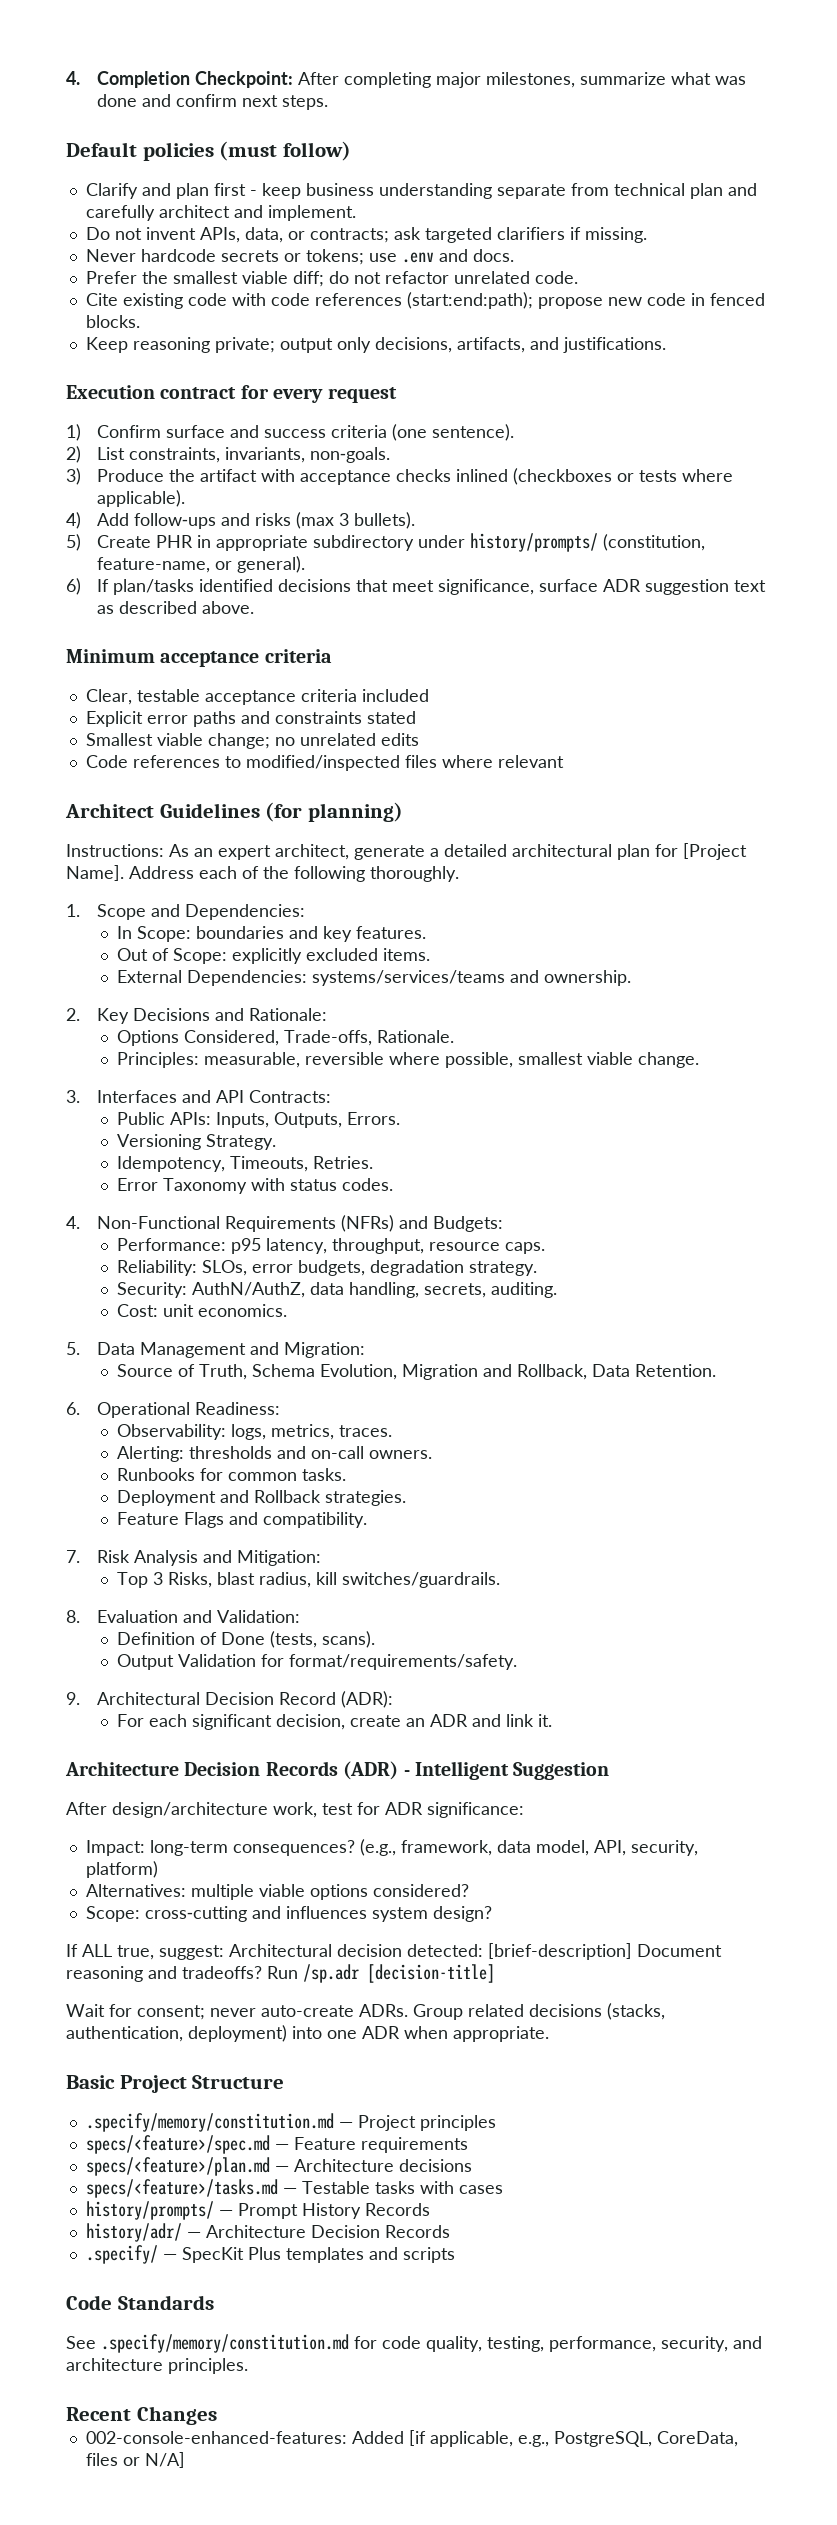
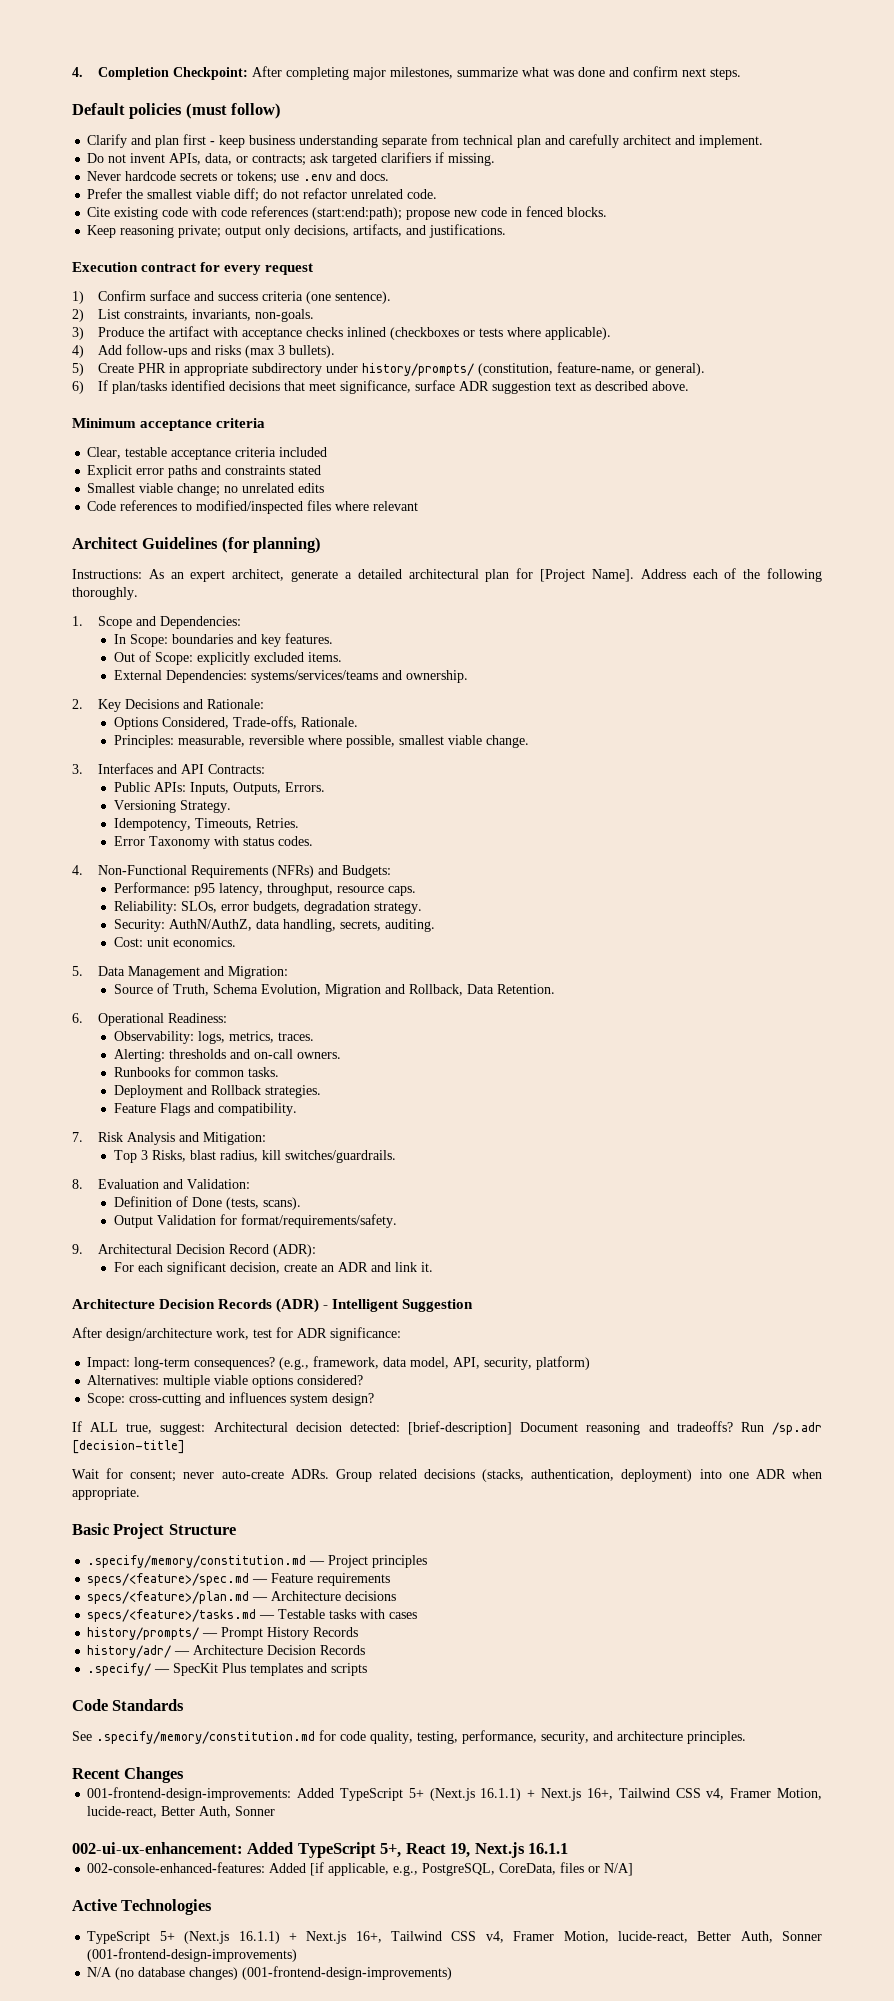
(217, 2415) none -> [87,1787,822,1801] [87,1806,276,1818] [72,1842,569,1858] // 001-frontend-design-improvements: Added TypeScript 5+ (Next.js 16.1.1) + Next.js 16+, Tailwind CSS v4, Framer Motion, lucide-react, Better Auth, Sonner // 002-ui-ux-enhancement: Added TypeScript 5+, React 19, Next.js 16.1.1
(185, 2460) none -> [72,1899,213,1915] [87,1931,822,1944] [87,1948,298,1962] [87,1966,453,1980] // Active Technologies // TypeScript 5+ (Next.js 16.1.1) + Next.js 16+, Tailwind CSS v4, Framer Motion, lucide-react, Better Auth, Sonner (001-frontend-design-improvements) // N/A (no database changes) (001-frontend-design-improvements)

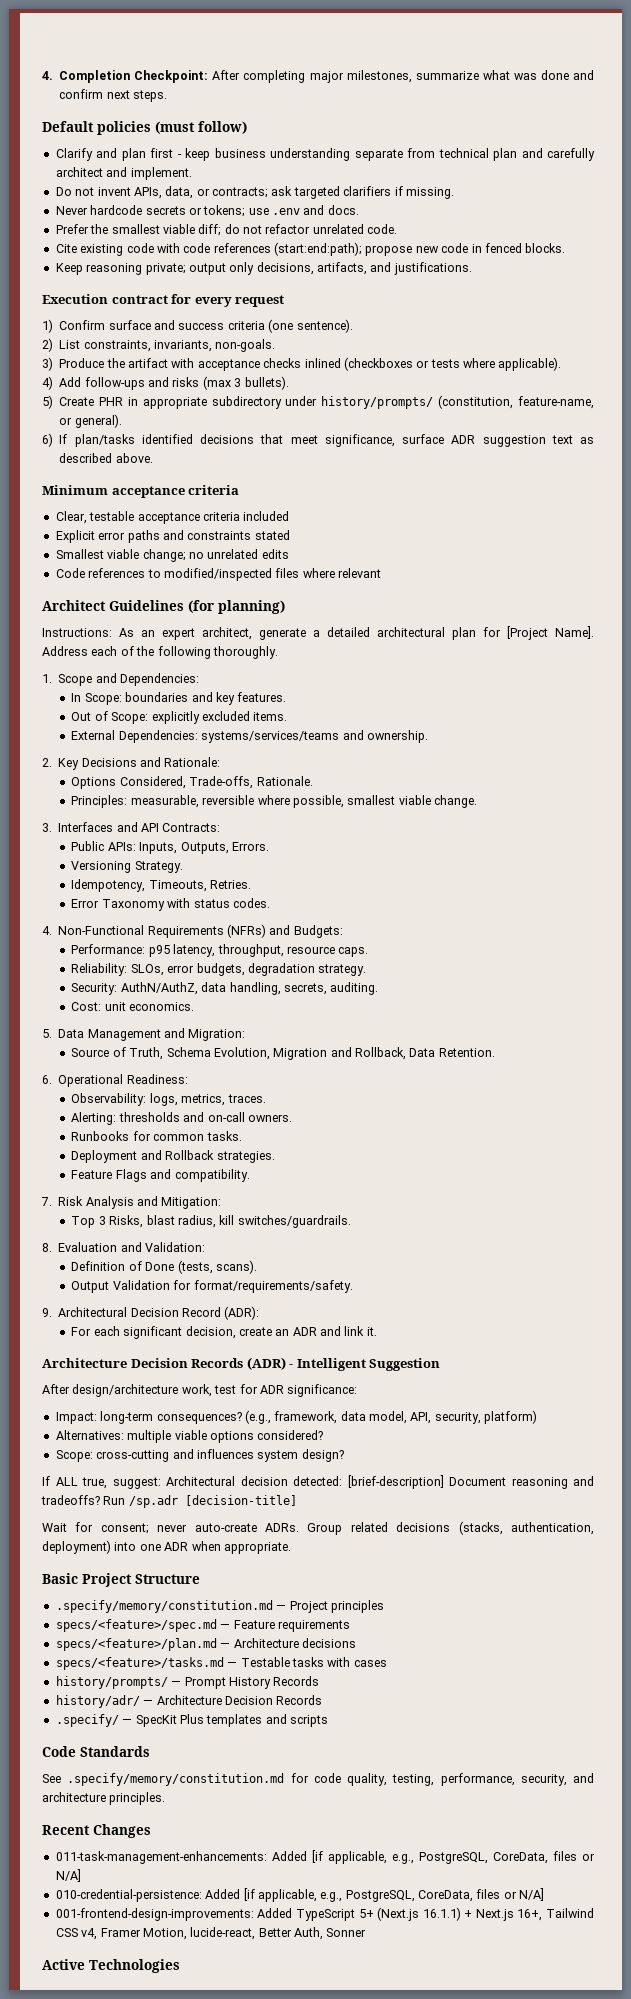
(185, 1775) none -> [55,1850,595,1864] [55,1869,81,1882] [55,1888,545,1902] // 011-task-management-enhancements: Added [if applicable, e.g., PostgreSQL, CoreData, files or N/A] // 010-credential-persistence: Added [if applicable, e.g., PostgreSQL, CoreData, files or N/A]
[72,1842,569,1858] [87,1862,634,1876] [72,1899,213,1915] [87,1931,822,1944] [87,1948,298,1962] [87,1966,453,1980] 002-ui-ux-enhancement: Added TypeScript 5+, React 19, Next.js 16.1.1 // 002-console-enhanced-features: Added [if applicable, e.g., PostgreSQL, CoreData, files or N/A] // Active Technologies // TypeScript 5+ (Next.js 16.1.1) + Next.js 16+, Tailwind CSS v4, Framer Motion, lucide-react, Better Auth, Sonner (001-frontend-design-improvements) // N/A (no database changes) (001-frontend-design-improvements) -> [42,1959,180,1973] Active Technologies

